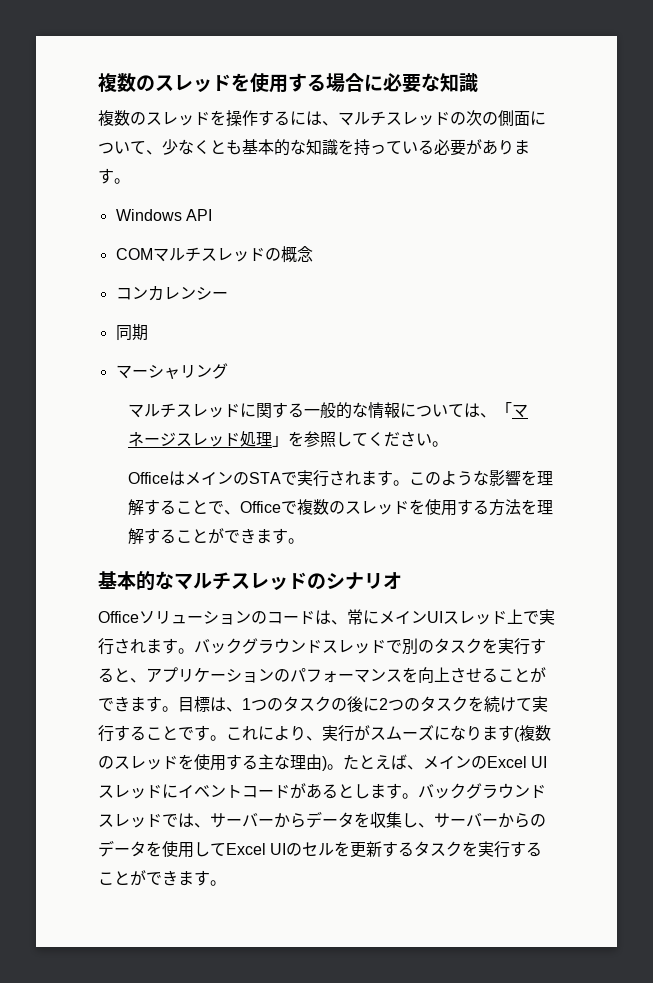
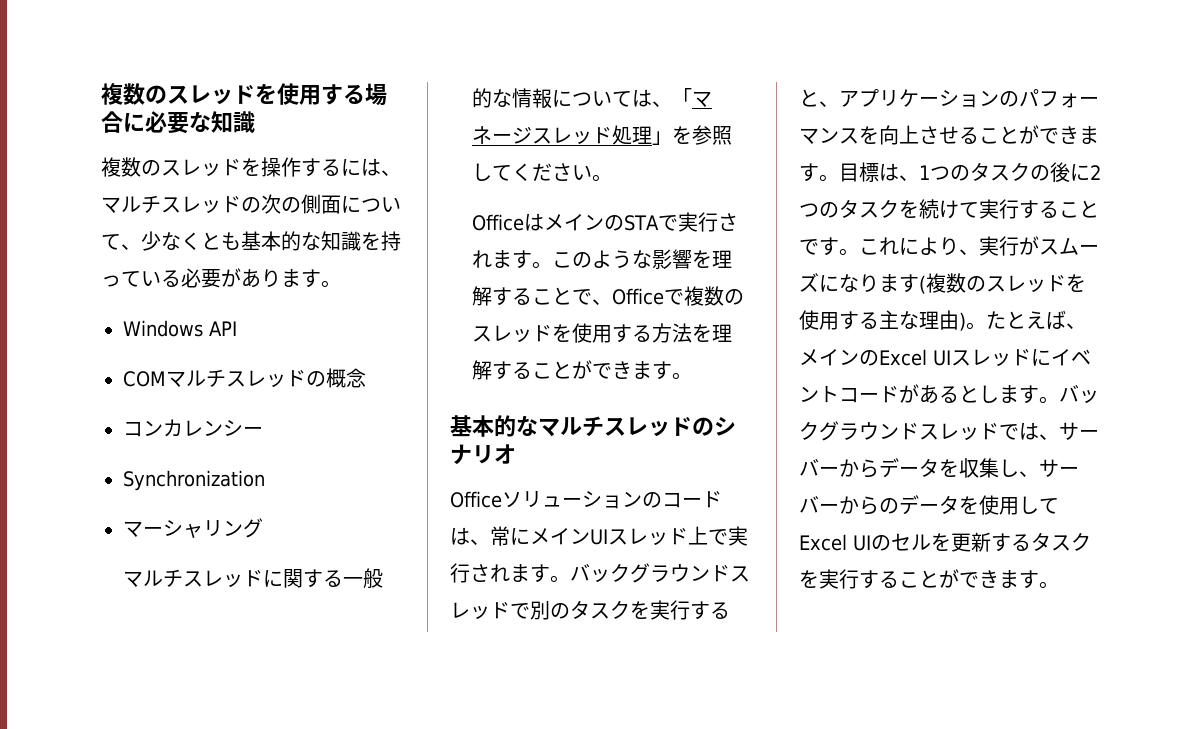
[115,324,148,341] 同期 -> [123,470,265,491] Synchronization

